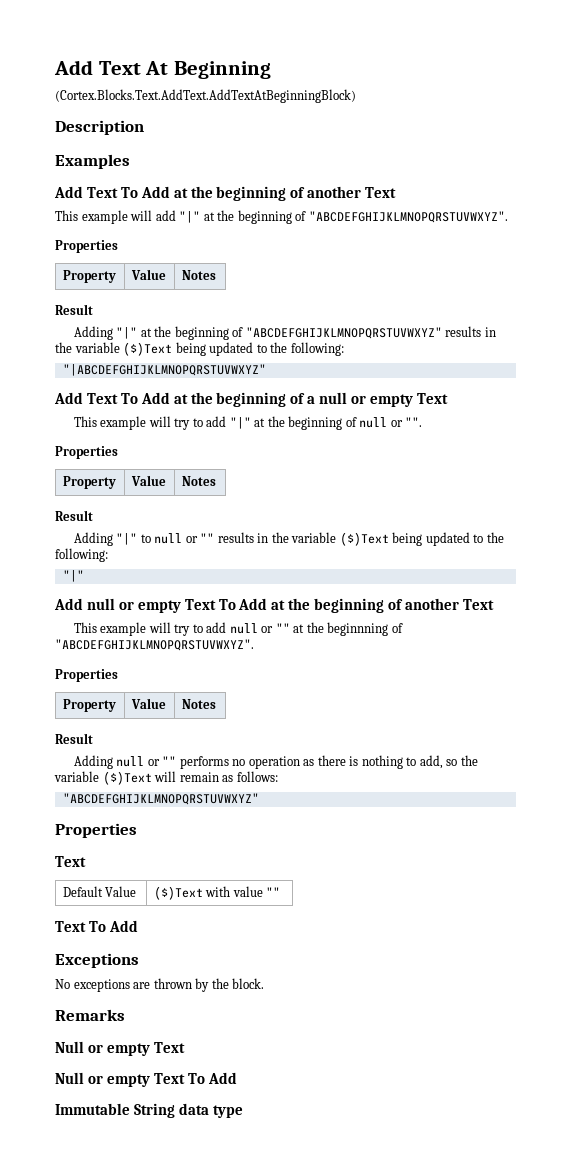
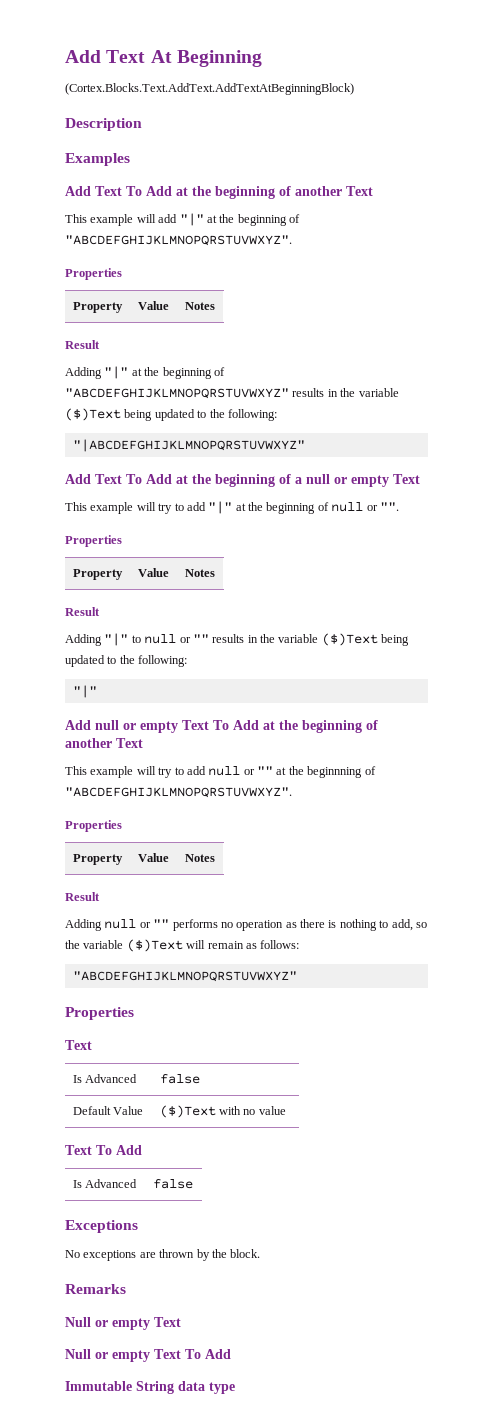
(86, 861) none -> [72,1074,138,1083] [159,1074,200,1084] // Is Advanced | false
(231, 891) none -> [243,1109,256,1115] no
[266,887,281,897] [55,920,138,932] "" // Text To Add -> [65,1145,142,1155] [72,1179,138,1188] [152,1179,193,1189] // Text To Add // Is Advanced | false

